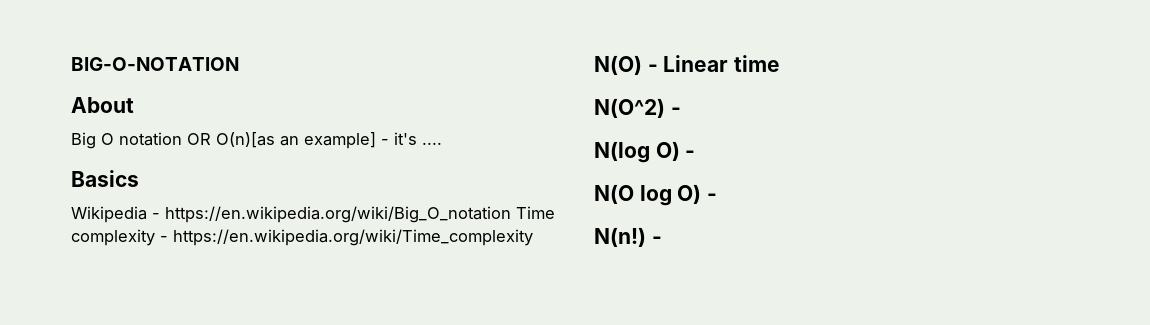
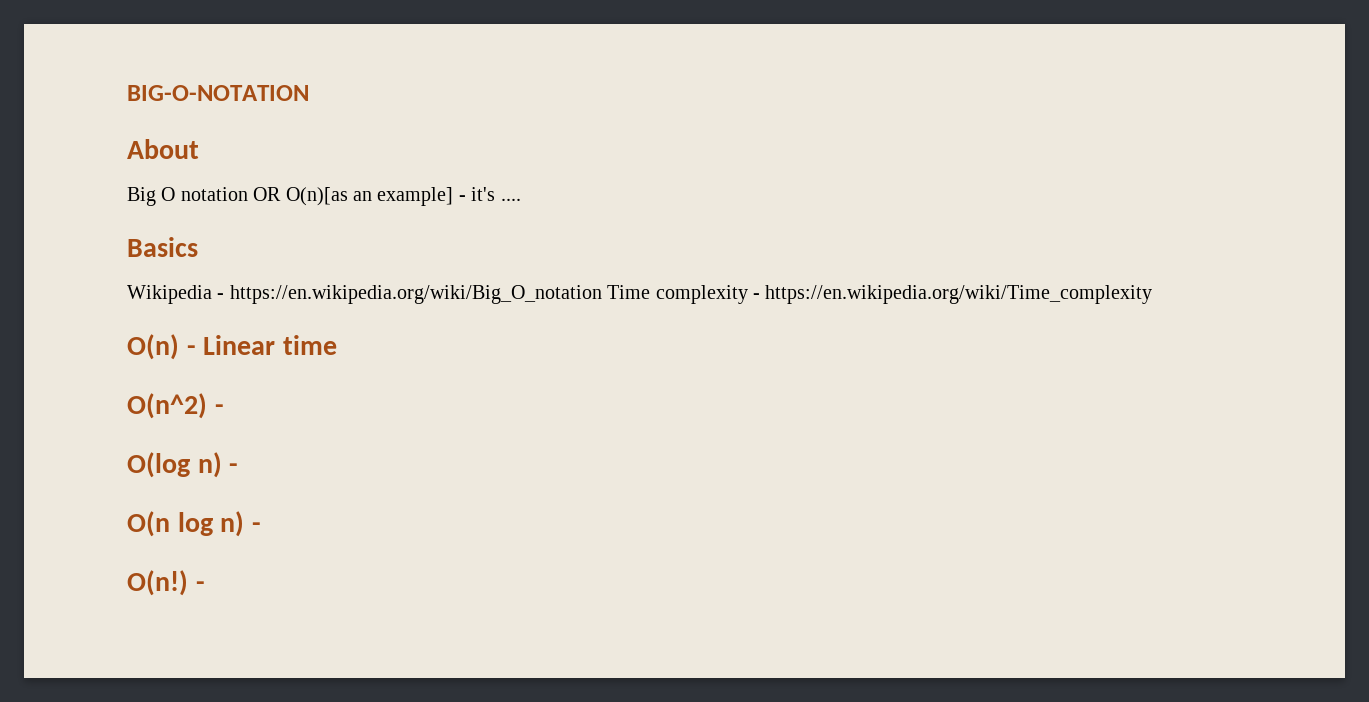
[594,55,642,75] N(O) -> [127,334,179,360] O(n)
[594,98,681,118] [594,141,696,163] [594,184,718,206] [594,227,646,247] N(O^2) - // N(log O) - // N(O log O) - // N(n!) -> [127,393,224,419] [127,452,239,478] [127,511,261,537] [127,570,188,596] O(n^2) - // O(log n) - // O(n log n) - // O(n!)

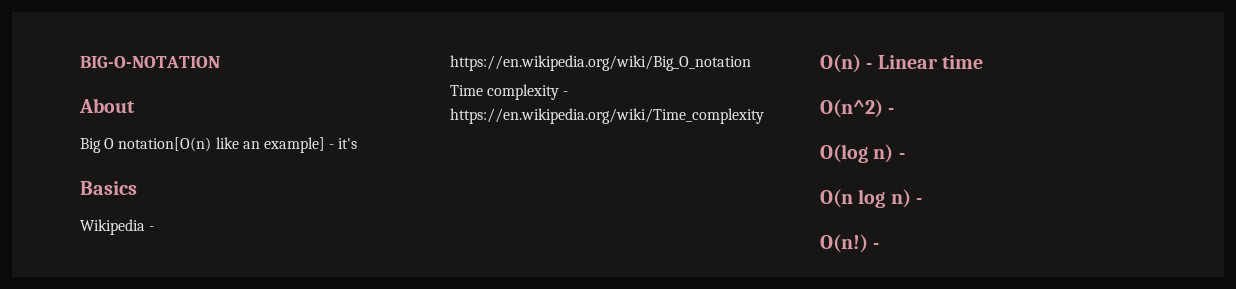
[180,187,348,206] notation OR O(n)[as -> [118,137,239,152] notation[O(n) like
[500,198,521,201] .... -> (358, 143) none
(602, 294) none -> (751, 63) //

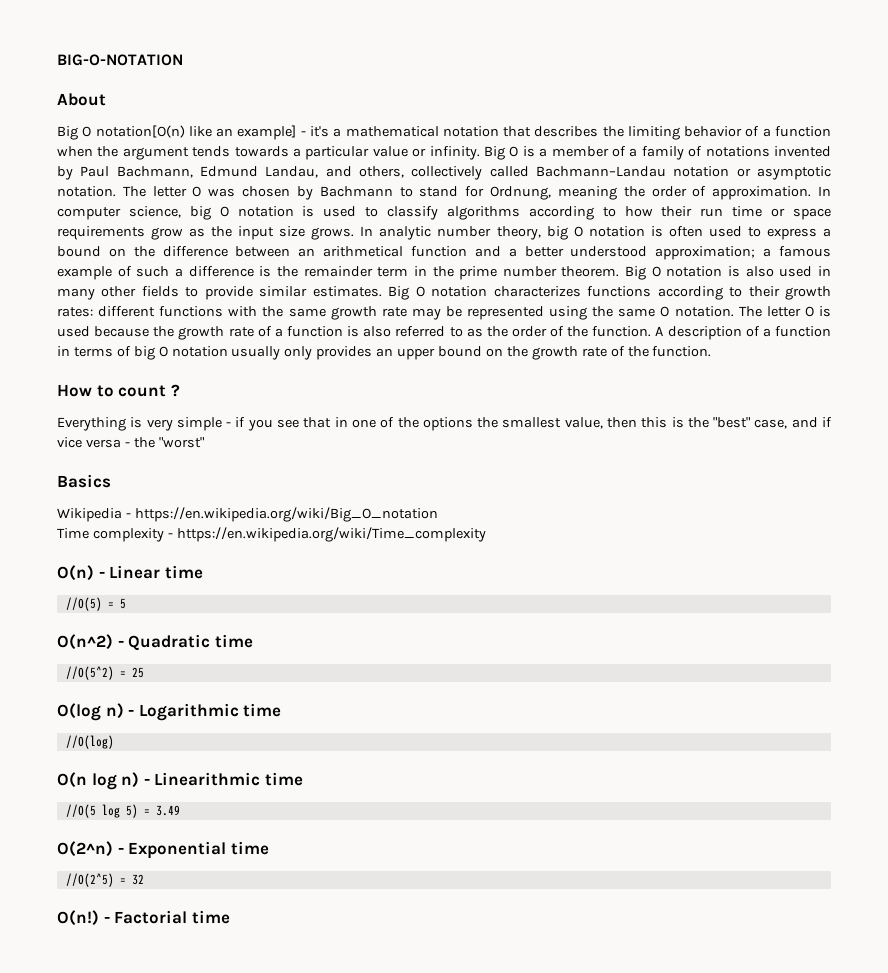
(358, 143) none -> [333,126,832,140] [57,146,831,160] [57,166,832,180] [57,186,832,200] [57,206,831,220] [57,226,832,240] [57,246,831,260] [57,266,831,280] [57,286,831,300] [57,306,831,320] [57,326,831,340] [57,346,712,360] [57,384,180,397] [57,417,832,431] [57,437,204,448] a mathematical notation that describes the limiting behavior of a function when the argument tends towards a particular value or infinity. Big O is a member of a family of notations invented by Paul Bachmann, Edmund Landau, and others, collectively called Bachmann–Landau notation or asymptotic notation. The letter O was chosen by Bachmann to stand for Ordnung, meaning the order of approximation. In computer science, big O notation is used to classify algorithms according to how their run time or space requirements grow as the input size grows. In analytic number theory, big O notation is often used to express a bound on the difference between an arithmetical function and a better understood approximation; a famous example of such a difference is the remainder term in the prime number theorem. Big O notation is also used in many other fields to provide similar estimates. Big O notation characterizes functions according to their growth rates: different functions with the same growth rate may be represented using the same O notation. The letter O is used because the growth rate of a function is also referred to as the order of the function. A description of a function in terms of big O notation usually only provides an upper bound on the growth rate of the function. // How to count ? // Everything is very simple - if you see that in one of the options the smallest value, then this is the "best" case, and if vice versa - the "worst"
(983, 62) none -> [65,597,126,611] // //O(5) = 5
(895, 111) none -> [128,634,253,651] [65,666,144,680] Quadratic time // //O(5^2) = 25
(905, 156) none -> [138,703,282,721] [65,735,114,749] Logarithmic time // //O(log)
(922, 201) none -> [154,772,303,786] [65,804,180,818] [57,841,269,859] [65,873,144,887] Linearithmic time // //O(5 log 5) = 3.49 // O(2^n) - Exponential time // //O(2^5) = 32
(880, 246) none -> [114,910,230,924] Factorial time

